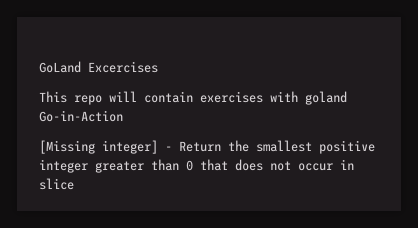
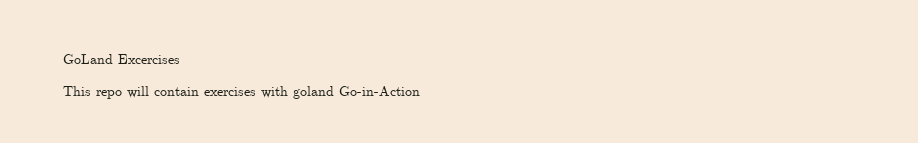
[39,140,375,154] [39,159,354,173] [39,178,74,190] // [Missing integer] - Return the smallest positive integer greater than 0 that does not occur in slice -> (420, 91) none

